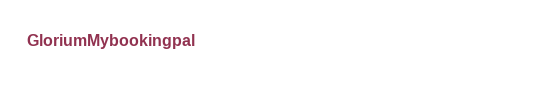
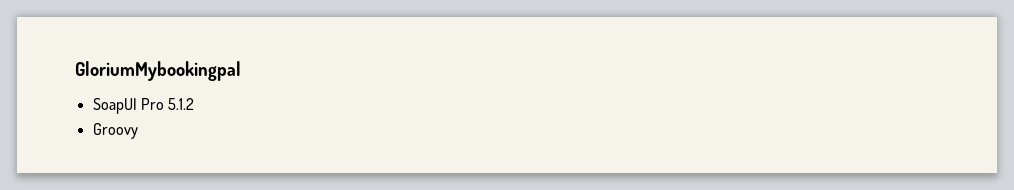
(195, 41) none -> [92,98,195,114] [92,123,138,139] // SoapUI Pro 5.1.2 // Groovy

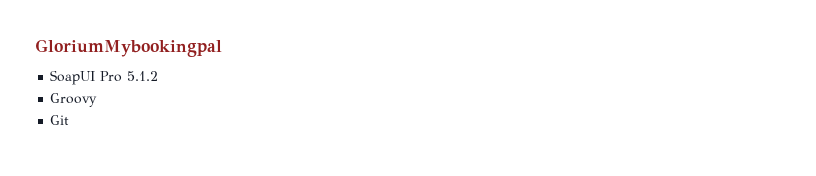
(138, 131) none -> [50,115,70,125] // Git

